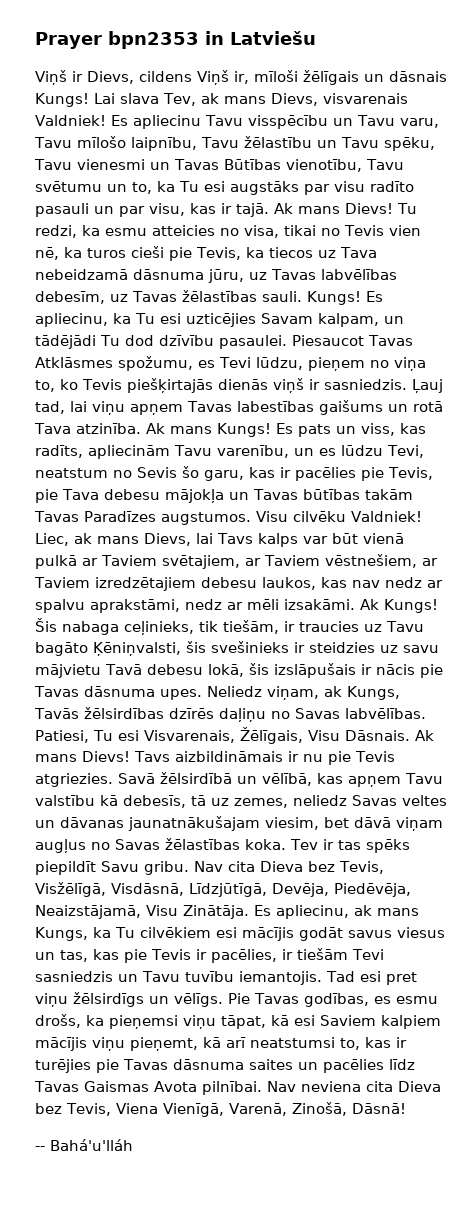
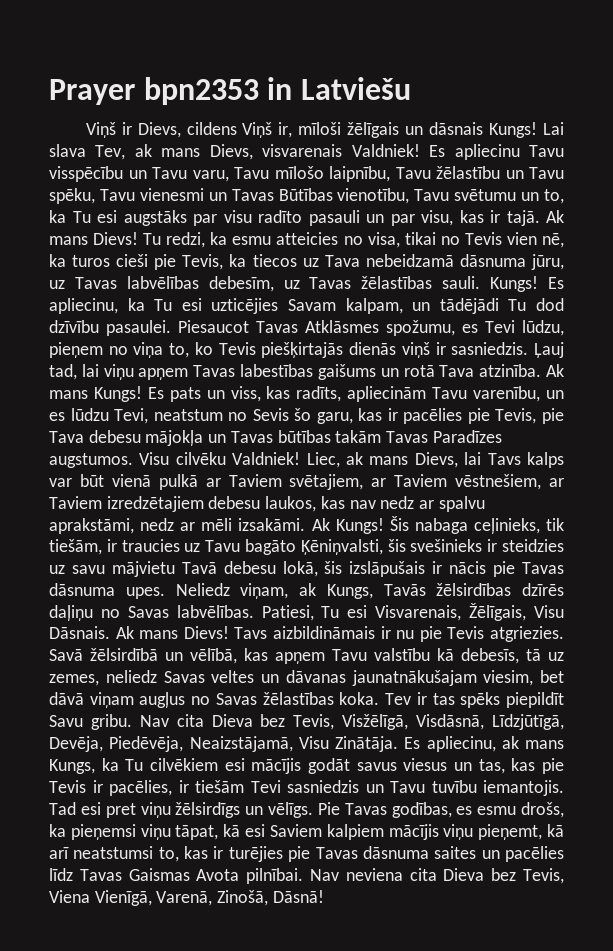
[35,1139,133,1151] // -- Bahá'u'lláh -> (324, 896) none

